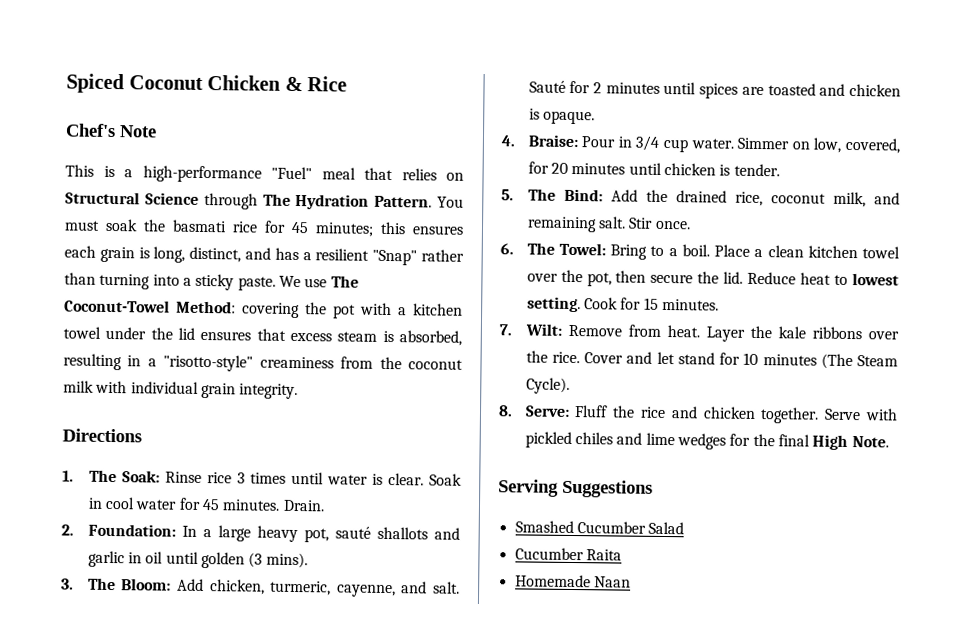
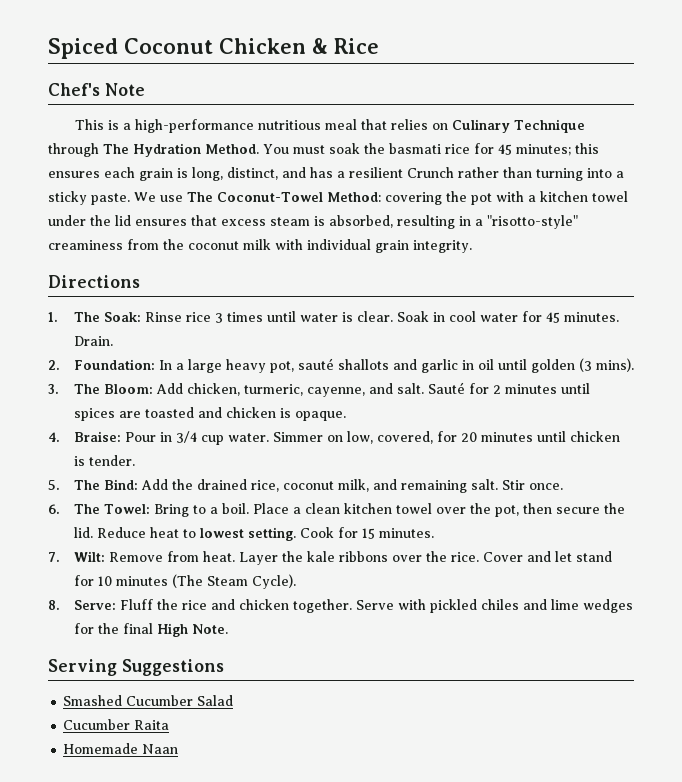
[271,166,312,180] "Fuel" -> [257,120,321,130] nutritious
[65,191,199,205] Structural Science -> [451,119,585,133] Culinary Technique
[374,195,433,208] Pattern. -> [205,144,259,154] Method.
[372,249,418,266] "Snap" -> [407,167,454,178] Crunch

